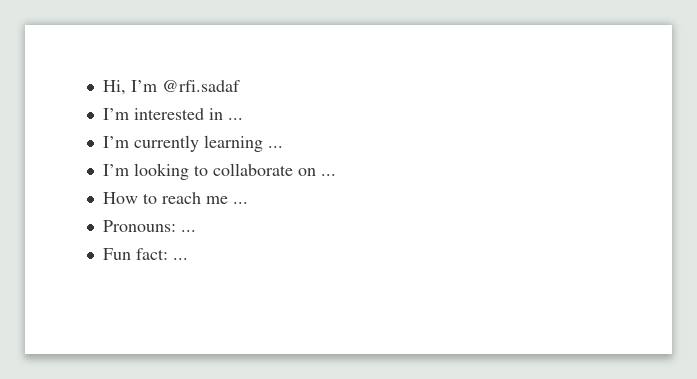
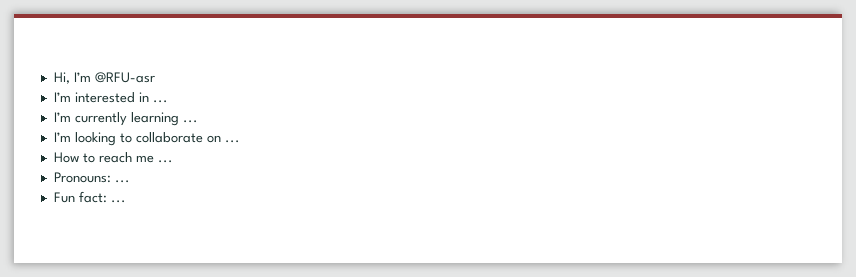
[161,80,240,92] @rfi.sadaf -> [94,72,155,83] @RFU-asr

